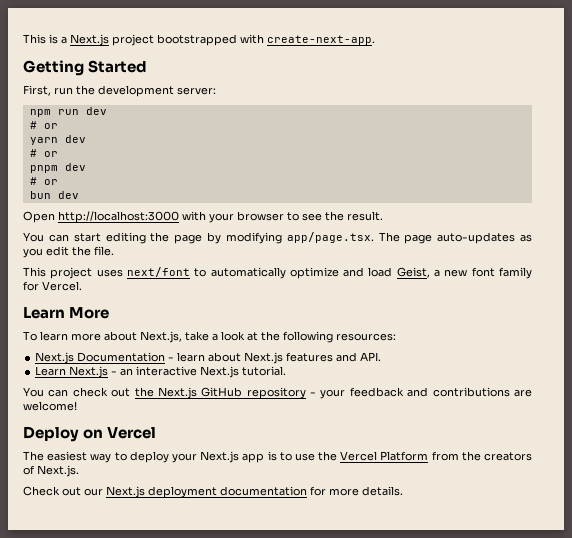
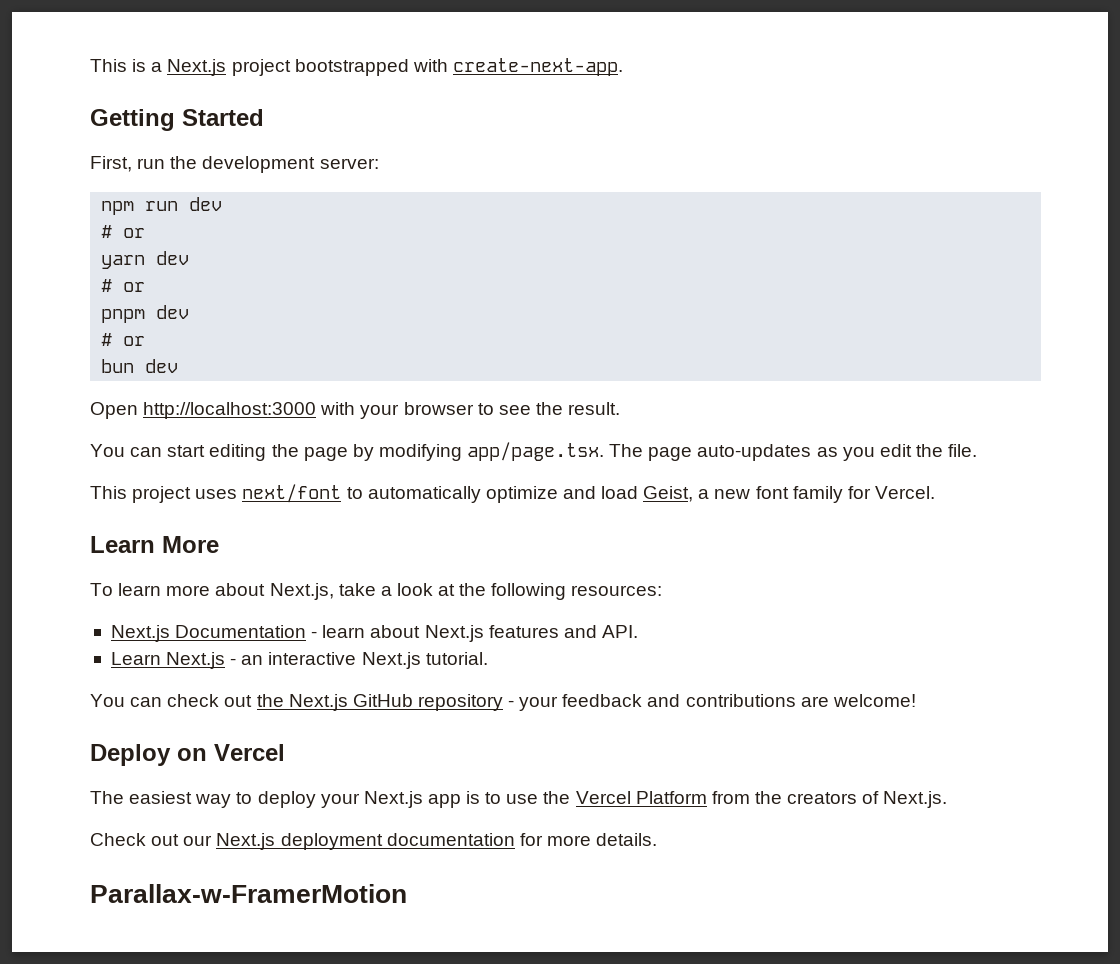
(403, 491) none -> [90,884,407,903] // Parallax-w-FramerMotion

